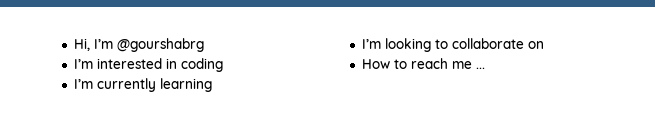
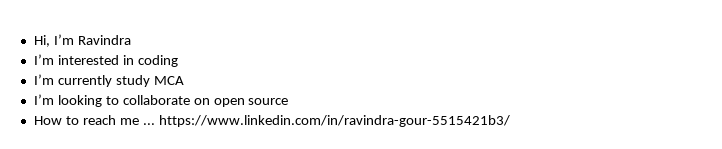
[116,38,204,52] @gourshabrg -> [77,35,131,45] Ravindra
[159,78,212,92] learning -> [115,75,184,87] study MCA
(544, 45) none -> [213,98,289,107] open source
(485, 68) none -> [158,115,510,127] https://www.linkedin.com/in/ravindra-gour-5515421b3/

